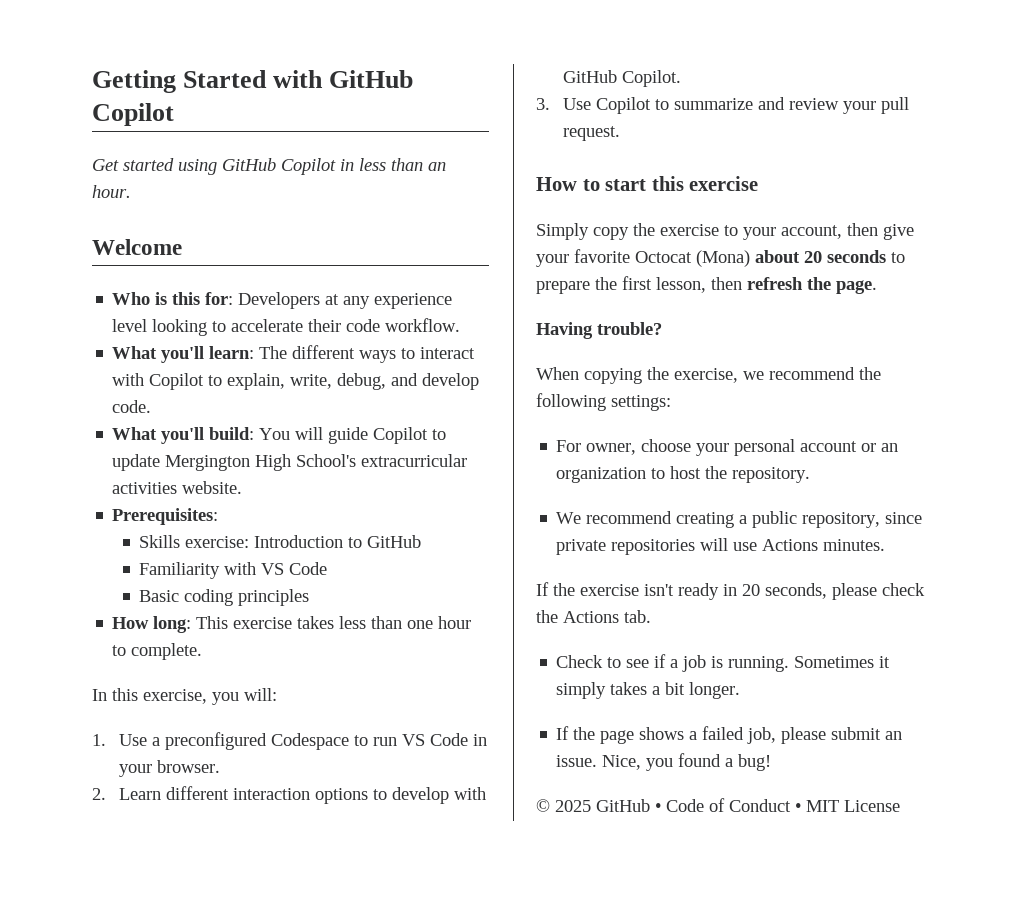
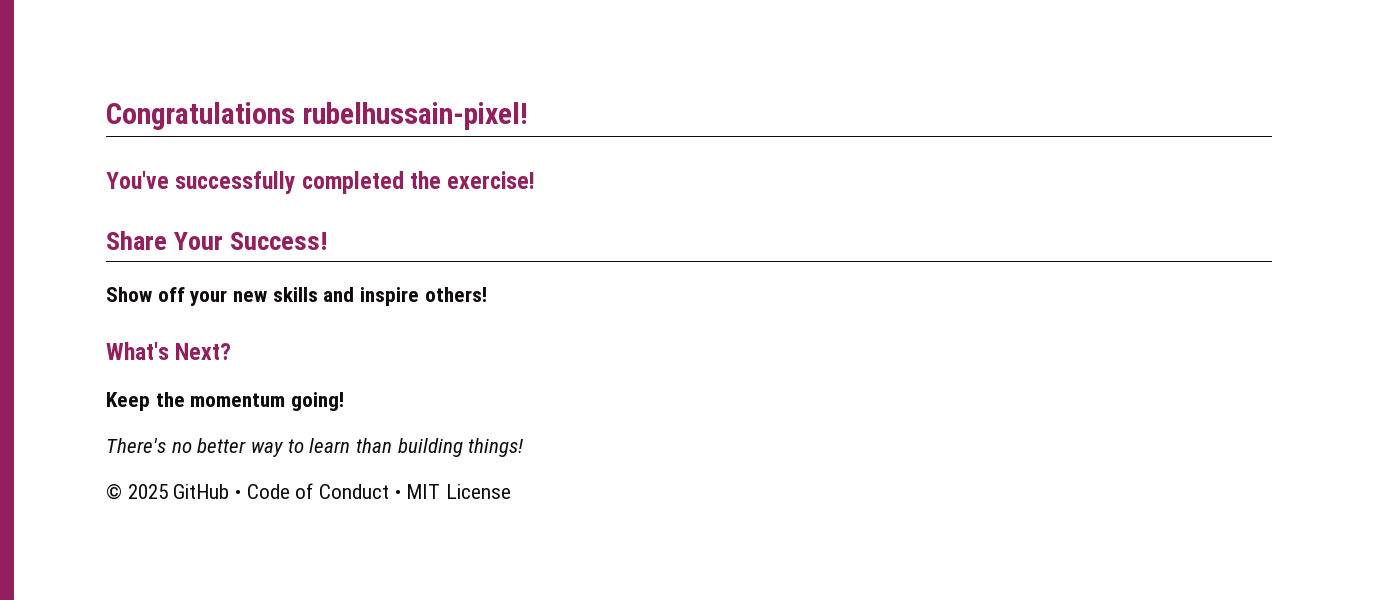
[92,70,414,93] [92,103,174,126] [92,158,446,175] [92,185,131,198] [92,239,182,255] [112,292,453,309] [112,318,461,336] [112,345,476,363] [112,373,480,390] [112,400,152,413] [112,427,447,444] [112,454,468,471] [112,481,243,494] [112,508,219,525] [139,535,422,548] [139,562,328,579] [139,589,310,606] [112,616,472,633] [112,643,203,660] [92,688,277,705] [92,732,488,750] [119,760,221,777] [92,786,487,804] [563,70,682,87] [536,97,910,114] [563,126,621,141] [536,176,759,191] [536,223,914,240] [536,249,905,267] [536,276,877,294] [536,322,662,339] [536,367,881,384] [536,393,671,411] [556,439,899,456] [556,466,811,483] [556,511,923,528] [556,538,886,555] [536,582,925,600] [536,610,651,623] [556,654,891,672] [556,682,741,699] [556,726,903,744] [556,753,772,771] Getting Started with GitHub Copilot // Get started using GitHub Copilot in less than an hour. // Welcome // Who is this for: Developers at any experience level looking to accelerate their code workflow. // What you'll learn: The different ways to interact with Copilot to explain, write, debug, and develop code. // What you'll build: You will guide Copilot to update Mergington High School's extracurricular activities website. // Prerequisites: // Skills exercise: Introduction to GitHub // Familiarity with VS Code // Basic coding principles // How long: This exercise takes less than one hour to complete. // In this exercise, you will: // 1. Use a preconfigured Codespace to run VS Code in your browser. // 2. Learn different interaction options to develop with GitHub Copilot. // 3. Use Copilot to summarize and review your pull request. // How to start this exercise // Simply copy the exercise to your account, then give your favorite Octocat (Mona) about 20 seconds to prepare the first lesson, then refresh the page. // Having trouble? // When copying the exercise, we recommend the following settings: // For owner, choose your personal account or an organization to host the repository. // We recommend creating a public repository, since private repositories will use Actions minutes. // If the exercise isn't ready in 20 seconds, please check the Actions tab. // Check to see if a job is running. Sometimes it simply takes a bit longer. // If the page shows a failed job, please submit an issue. Nice, you found a bug! -> [106,102,528,130] [106,171,536,194] [106,231,328,250] [106,287,487,306] [106,342,232,360] [106,392,345,411] [106,438,524,457] Congratulations rubelhussain-pixel! // You've successfully completed the exercise! // Share Your Success! // Show off your new skills and inspire others! // What's Next? // Keep the momentum going! // There's no better way to learn than building things!

